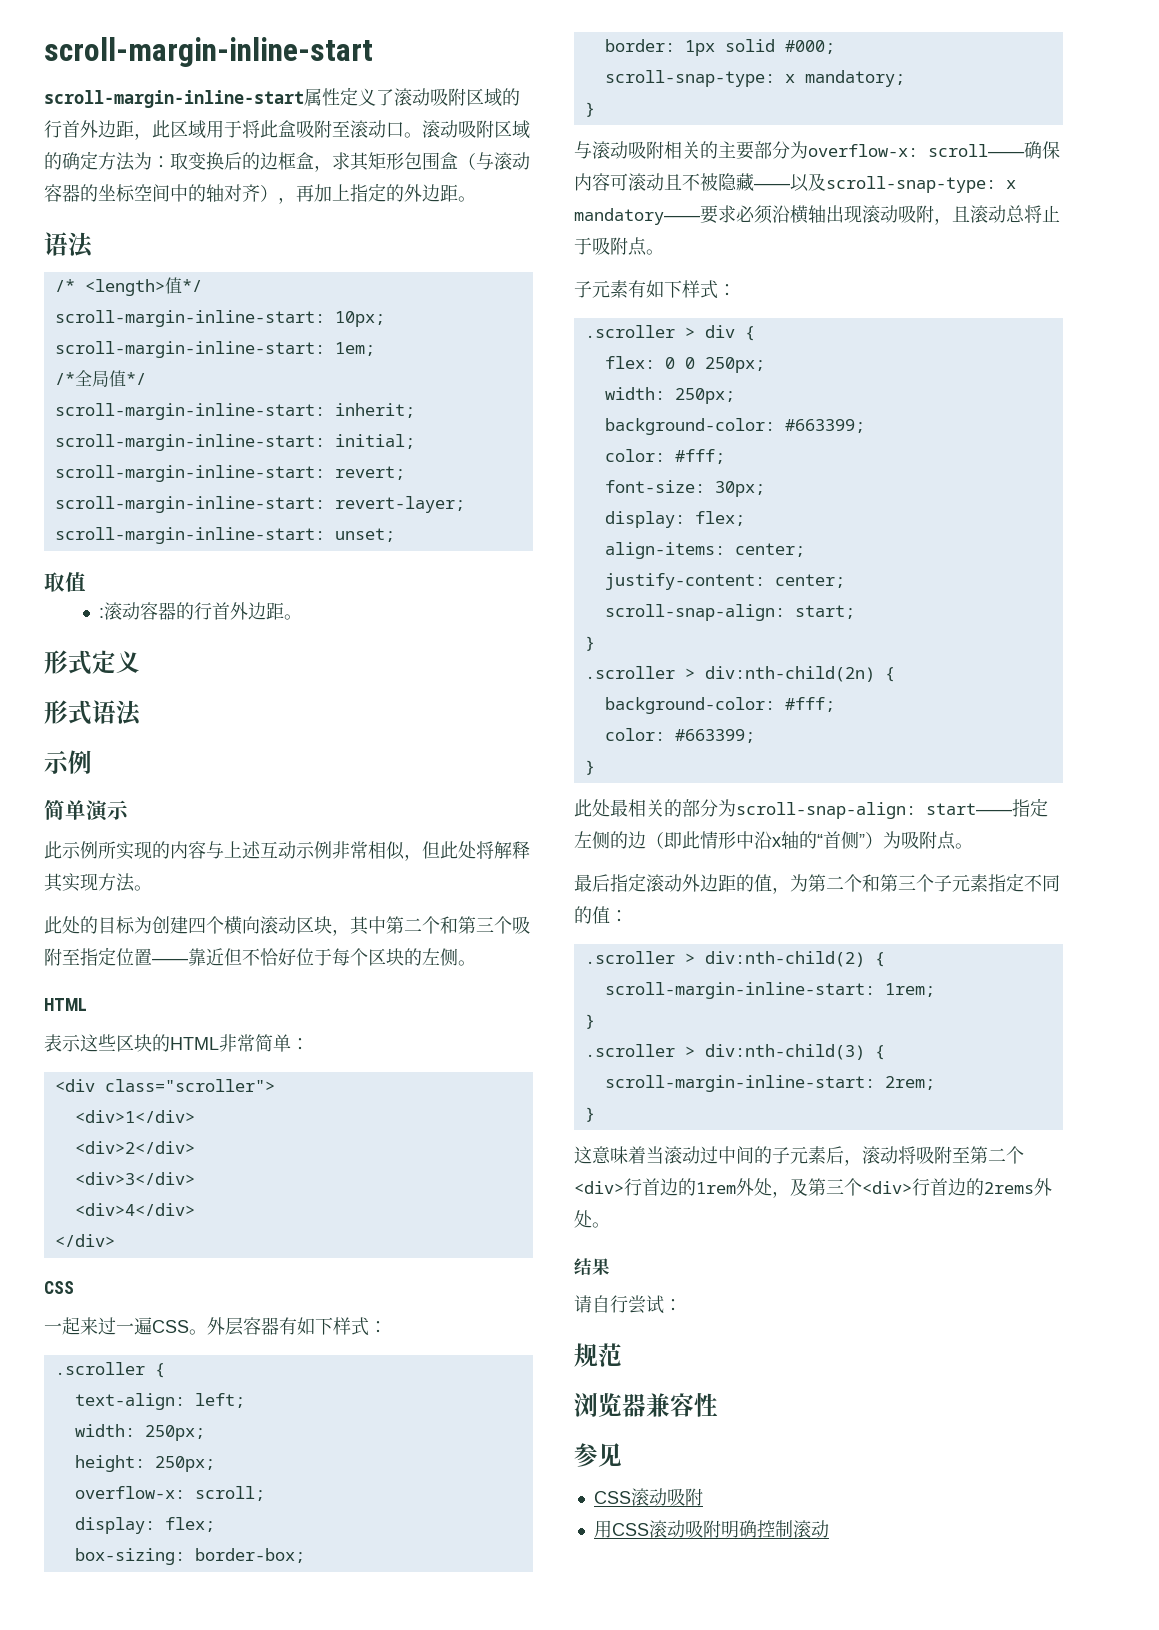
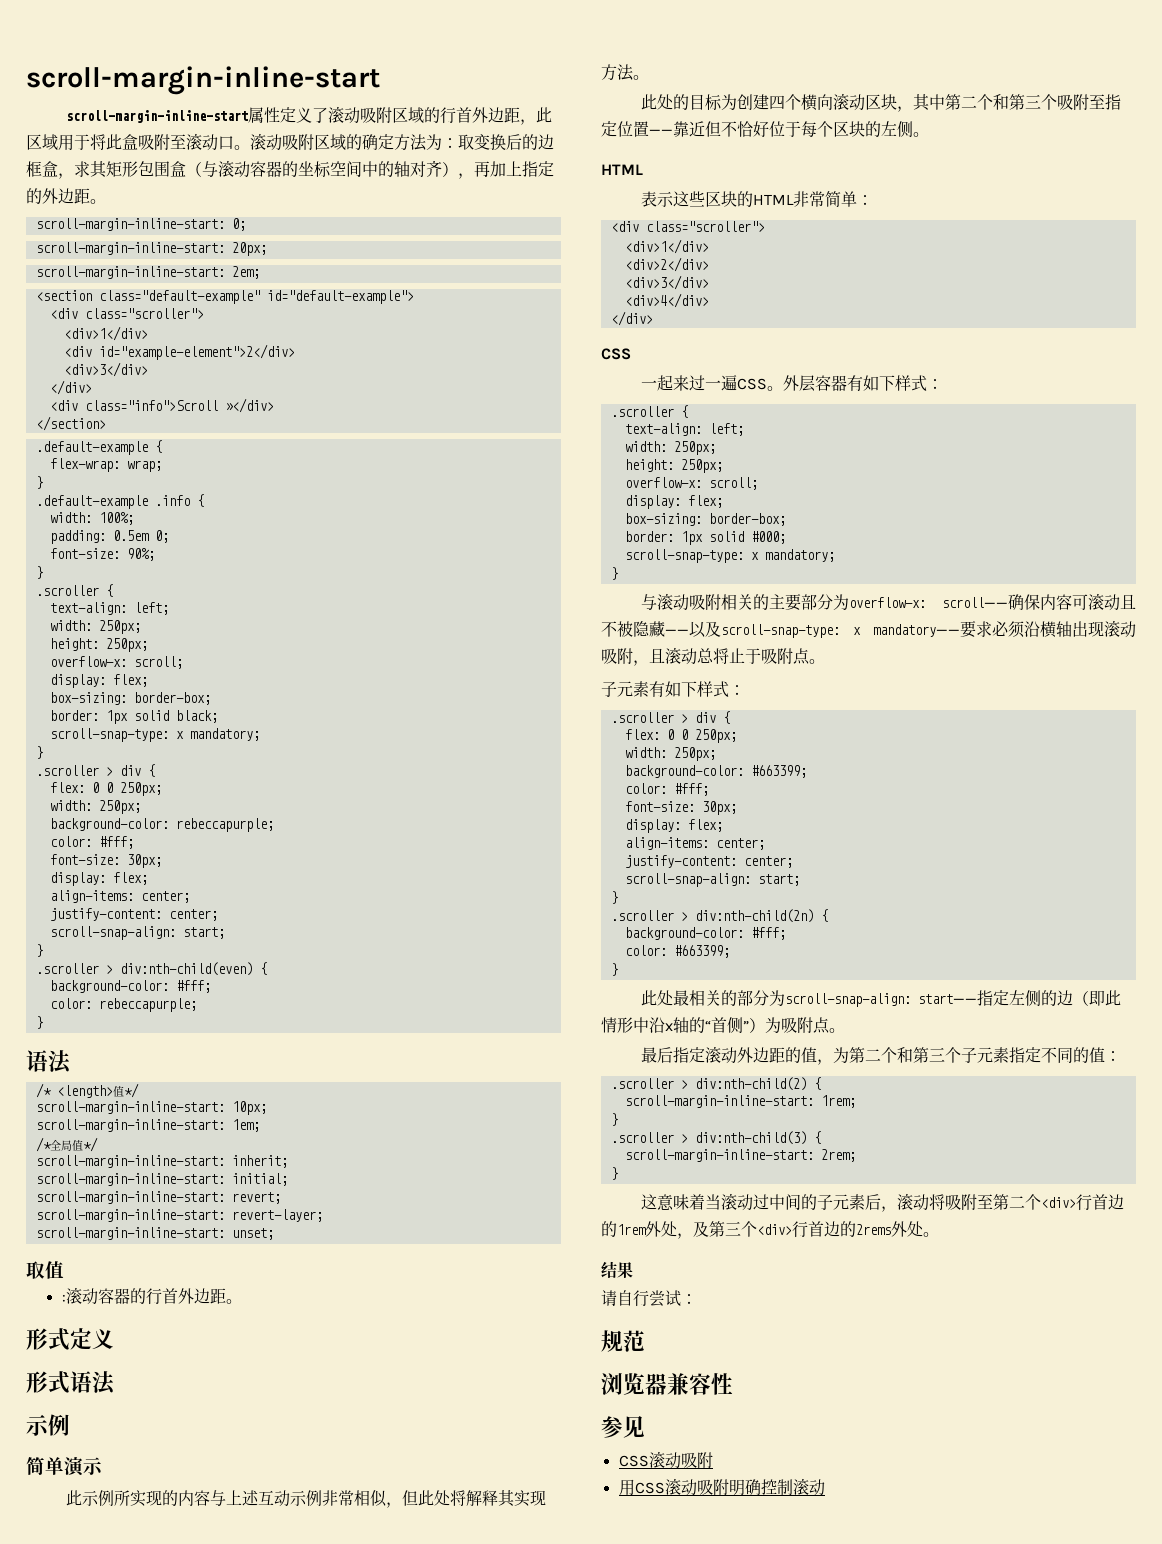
(476, 199) none -> [35,218,246,231] [35,242,267,256] [35,266,260,279] [35,290,414,304] [49,308,204,319] [63,326,148,341] [63,344,295,360] [63,362,148,377] [49,380,92,395] [49,398,274,413] [35,416,106,431] [35,440,162,455] [49,458,162,472] [35,476,43,489] [35,494,204,509] [49,512,134,525] [49,530,169,544] [49,548,155,561] [35,566,43,579] [35,584,113,597] [49,602,169,615] [49,620,141,634] [49,638,148,652] [49,656,183,669] [49,674,148,688] [49,692,211,705] [49,710,218,724] [49,728,260,742] [35,746,43,759] [35,764,155,777] [49,782,162,796] [49,800,141,814] [49,818,274,832] [49,836,134,849] [49,854,162,868] [49,872,148,886] [49,890,190,903] [49,908,218,921] [49,926,225,940] [35,944,43,957] [35,962,267,976] [49,980,211,993] [49,998,197,1012] [35,1016,43,1029] // scroll-margin-inline-start: 0; // scroll-margin-inline-start: 20px; // scroll-margin-inline-start: 2em; // <section class="default-example" id="default-example"> // <div class="scroller"> // <div>1</div> // <div id="example-element">2</div> // <div>3</div> // </div> // <div class="info">Scroll »</div> // </section> // .default-example { // flex-wrap: wrap; // } // .default-example .info { // width: 100%; // padding: 0.5em 0; // font-size: 90%; // } // .scroller { // text-align: left; // width: 250px; // height: 250px; // overflow-x: scroll; // display: flex; // box-sizing: border-box; // border: 1px solid black; // scroll-snap-type: x mandatory; // } // .scroller > div { // flex: 0 0 250px; // width: 250px; // background-color: rebeccapurple; // color: #fff; // font-size: 30px; // display: flex; // align-items: center; // justify-content: center; // scroll-snap-align: start; // } // .scroller > div:nth-child(even) { // background-color: #fff; // color: rebeccapurple; // }

